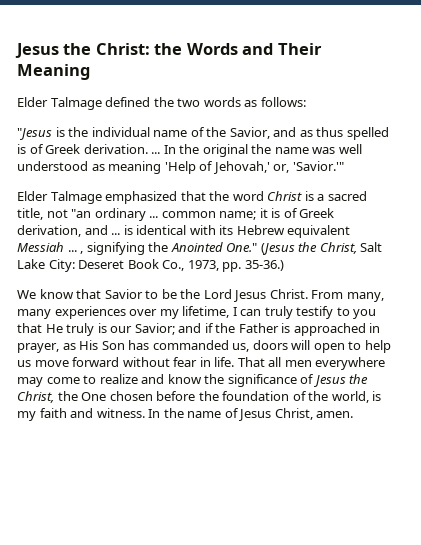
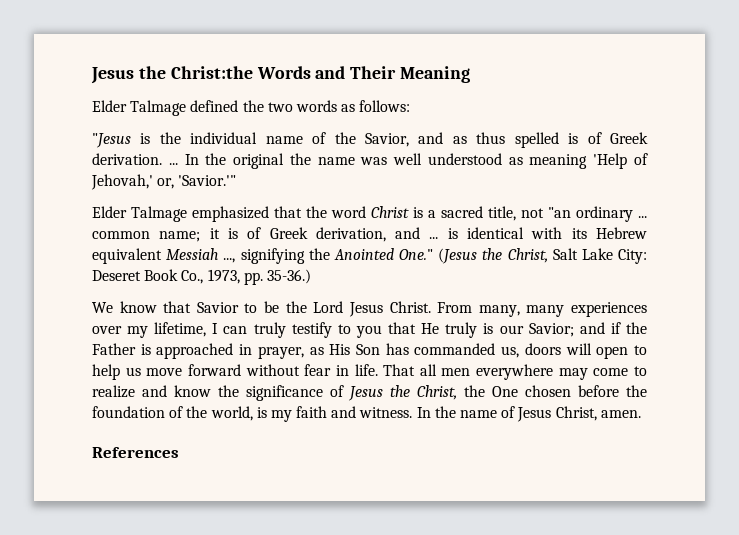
[15,43,183,58] Jesus the Christ: the -> [91,66,253,84] Jesus the Christ:the
[67,250,84,254] ... , -> [223,258,236,263] ...,
(354, 414) none -> [92,447,179,458] // References

